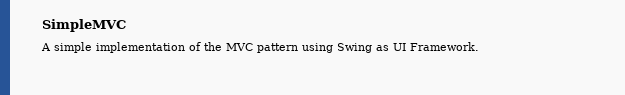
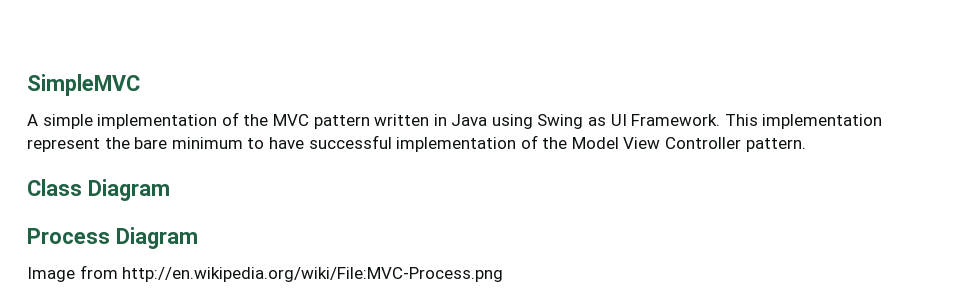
(298, 48) none -> [374,114,488,126] written in Java
(479, 46) none -> [724,114,883,129] [27,135,806,152] [27,179,170,201] [27,227,198,249] [27,265,504,282] This implementation represent the bare minimum to have successful implementation of the Model View Controller pattern. // Class Diagram // Process Diagram // Image from http://en.wikipedia.org/wiki/File:MVC-Process.png

